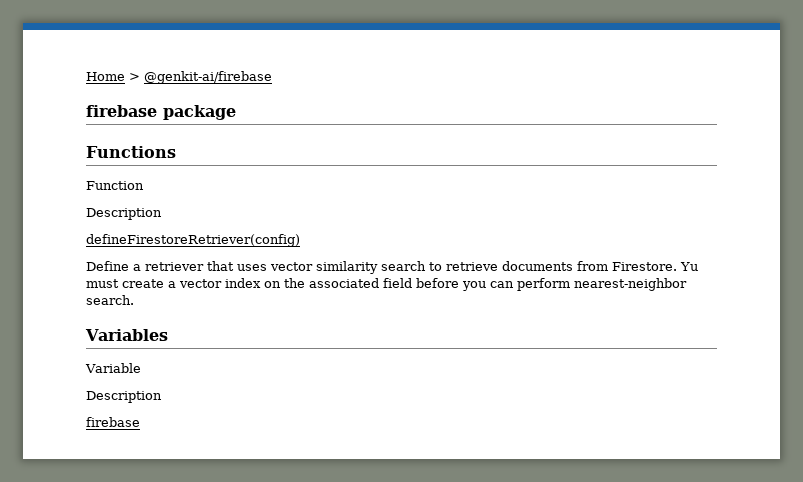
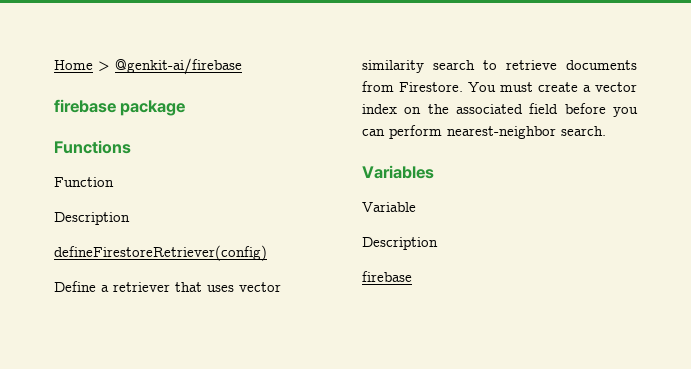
[680,262,698,271] Yu -> [468,82,496,92] You

